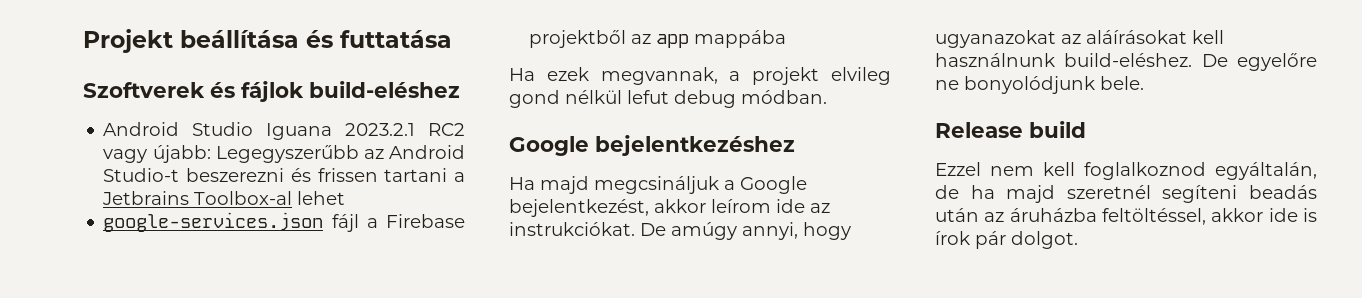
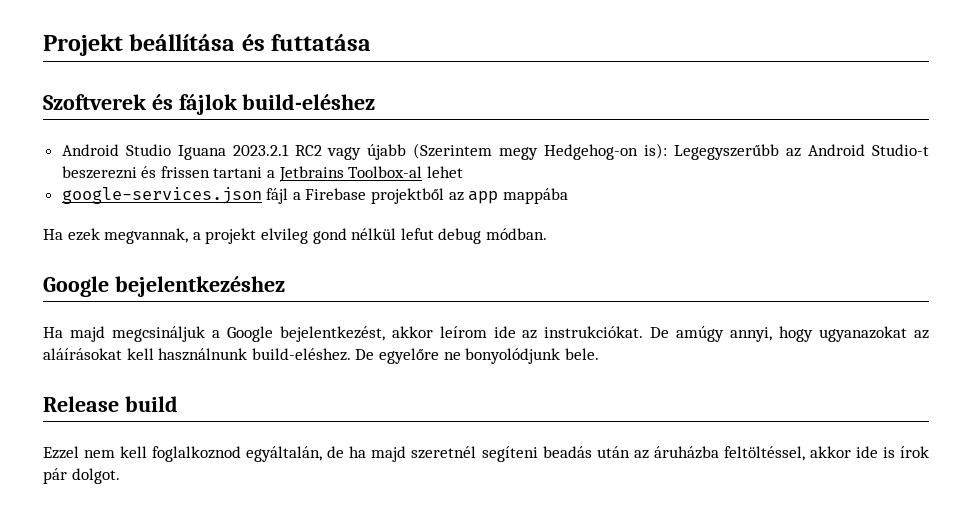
[152,145,211,163] újabb: -> [367,143,668,160] újabb (Szerintem megy Hedgehog-on is):

